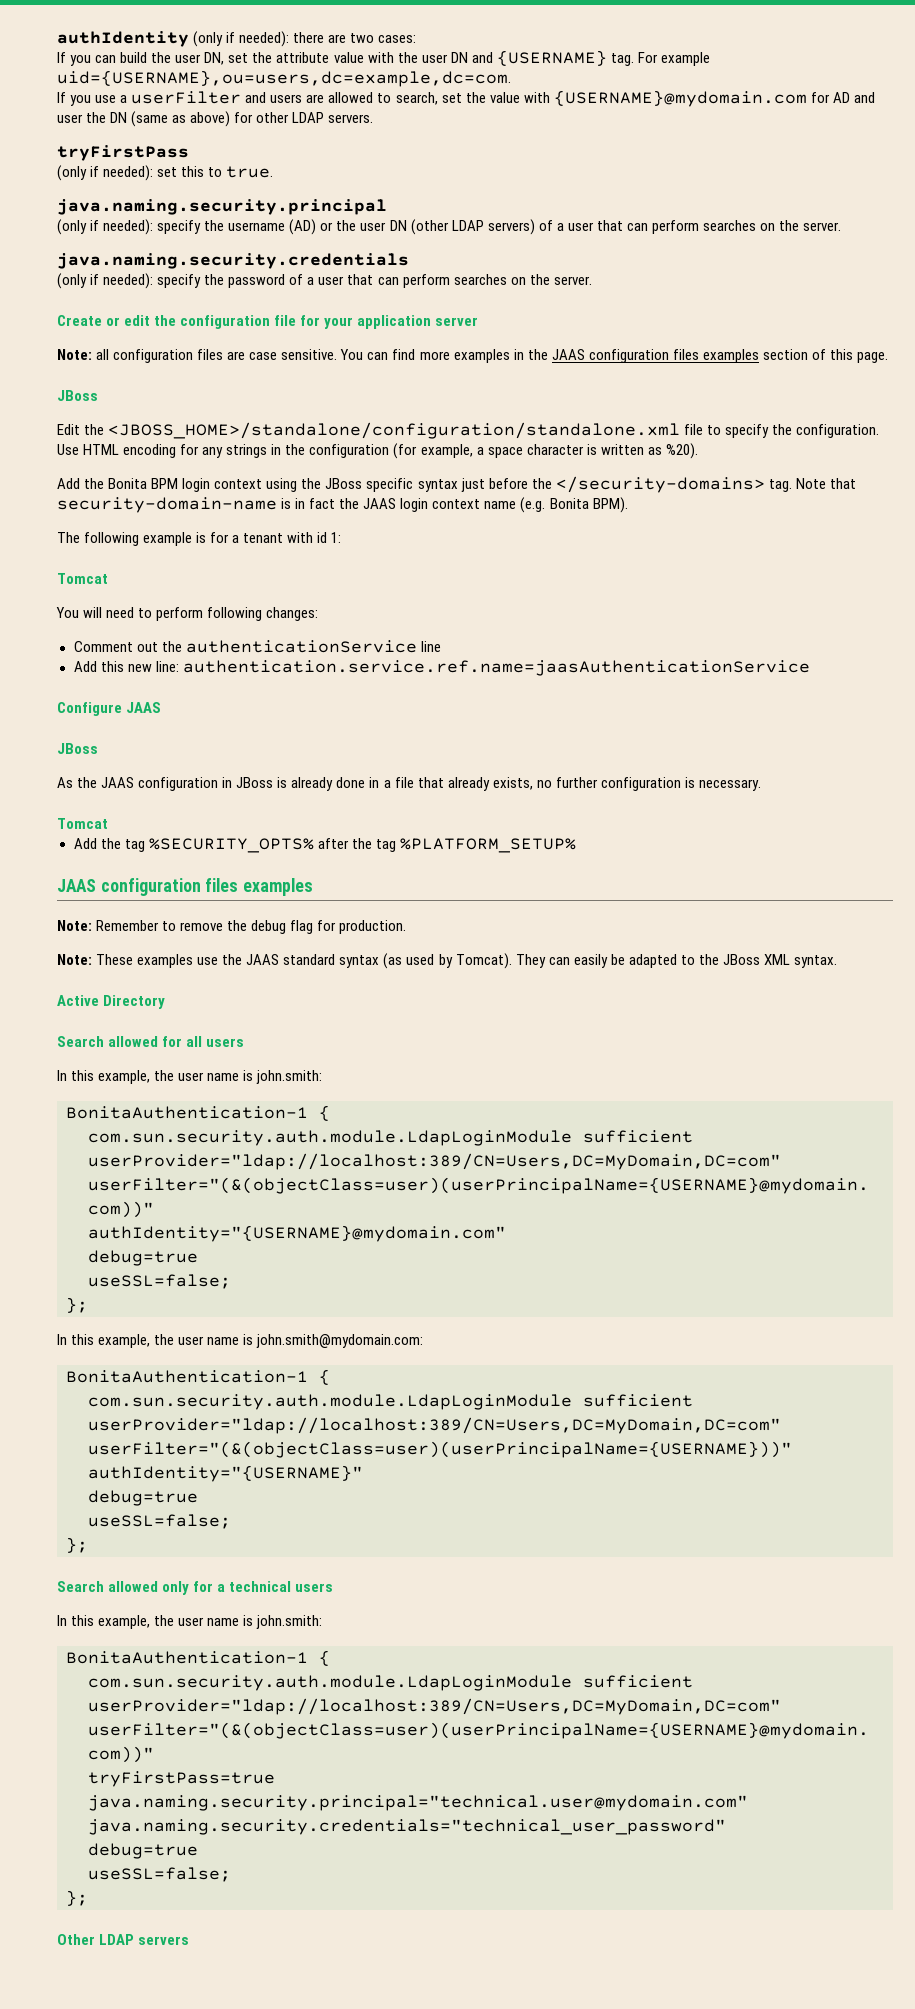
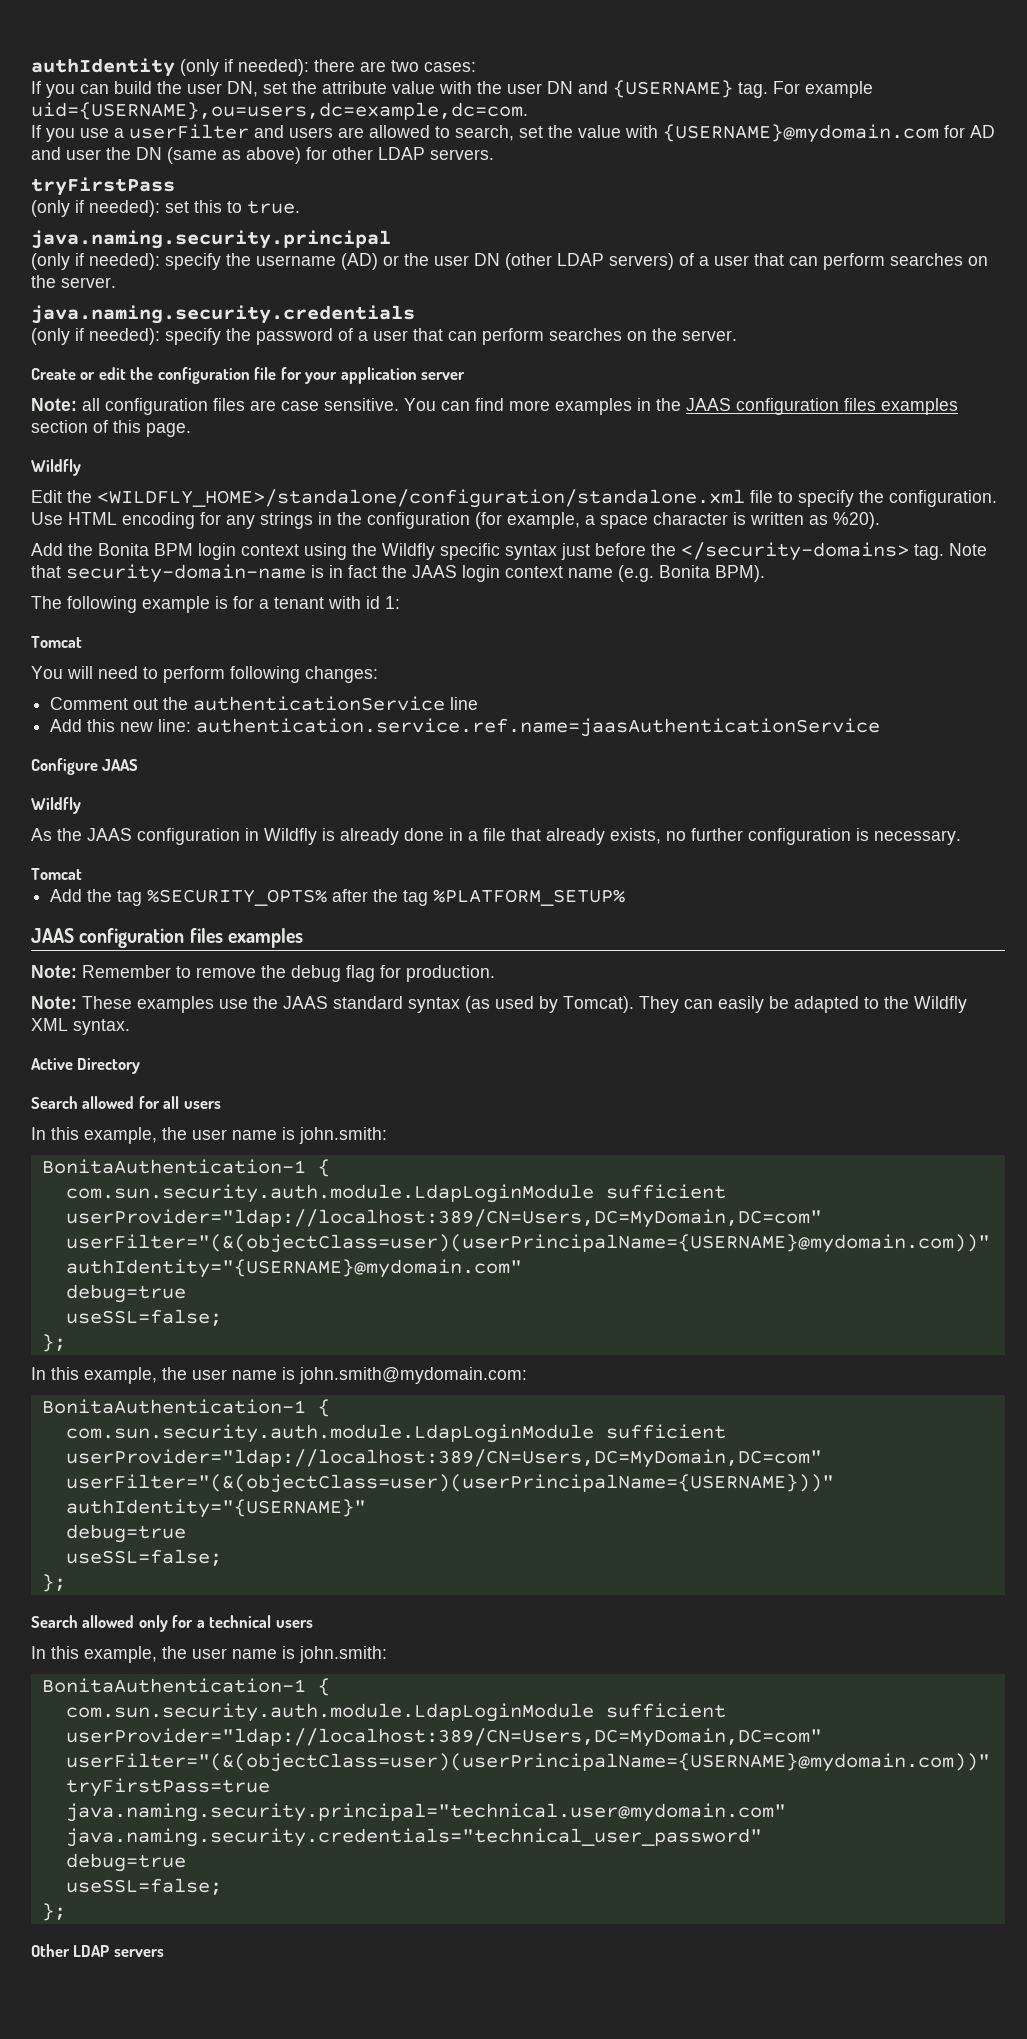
[57,390,98,401] JBoss -> [31,459,81,476] Wildfly
[108,422,681,439] <JBOSS_HOME>/standalone/configuration/standalone.xml -> [97,489,745,508] <WILDFLY_HOME>/standalone/configuration/standalone.xml
[325,478,363,489] JBoss -> [382,543,435,560] Wildfly
[57,743,98,754] JBoss -> [31,797,81,814] Wildfly
[236,777,274,788] JBoss -> [264,828,317,845] Wildfly
[722,954,760,965] JBoss -> [914,996,967,1013] Wildfly

